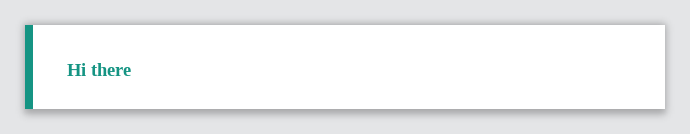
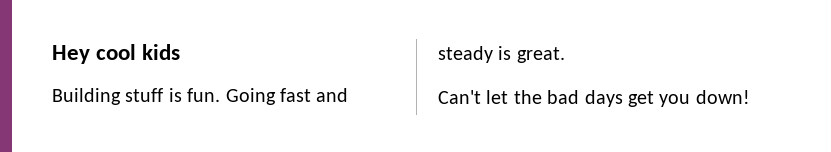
[67,63,131,76] Hi there -> [52,44,181,64] [52,88,349,105] [438,46,565,63] [438,90,750,107] Hey cool kids // Building stuff is fun. Going fast and steady is great. // Can't let the bad days get you down!

